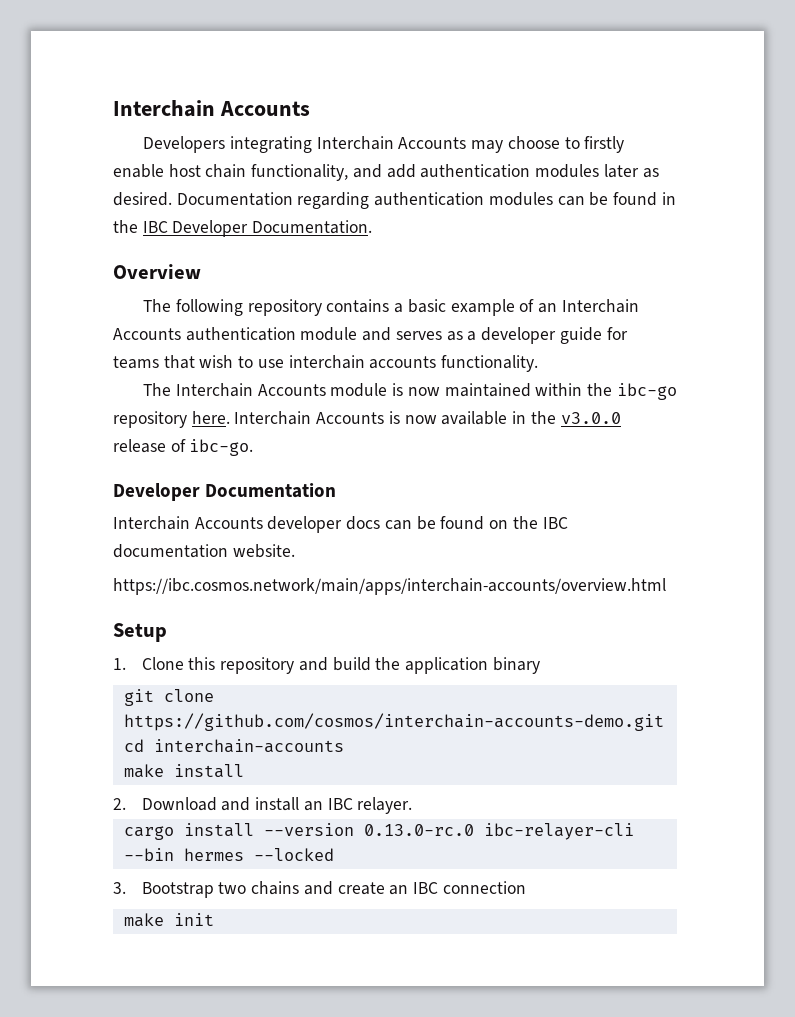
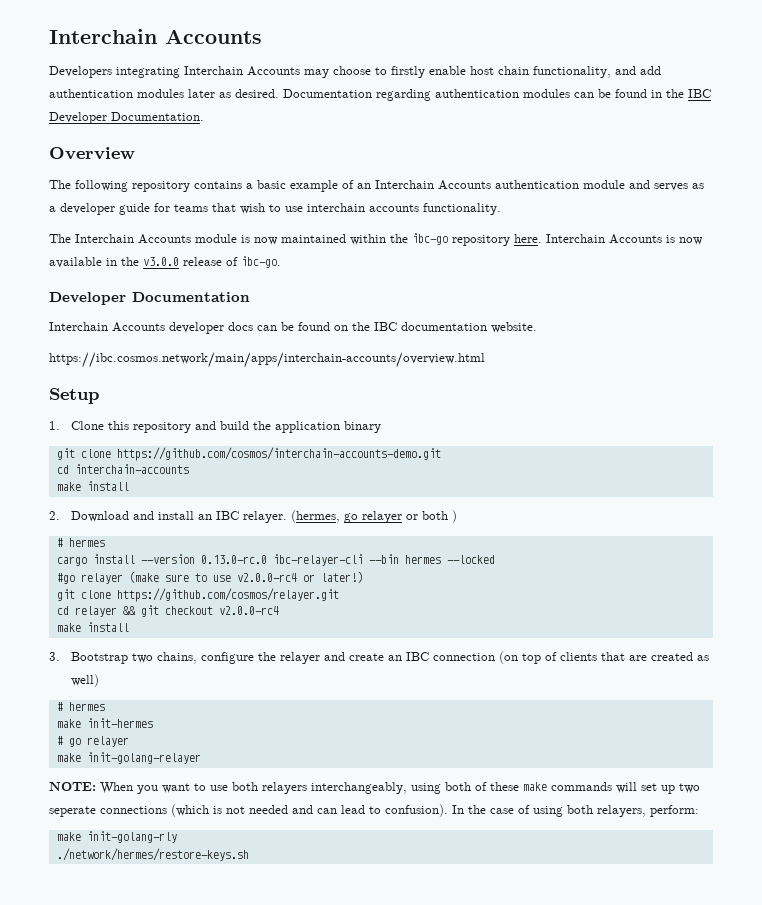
(413, 805) none -> [291,510,458,523] [56,538,105,547] (hermes, go relayer or both ) // # hermes
(334, 854) none -> [56,571,363,584] [56,588,339,602] [56,605,279,617] [56,622,129,632] // #go relayer (make sure to use v2.0.0-rc4 or later!) // git clone https://github.com/cosmos/relayer.git // cd relayer && git checkout v2.0.0-rc4 // make install
[251,881,300,895] chains -> [157,652,321,664] chains, configure the relayer
[123,913,214,927] // make init -> [499,651,710,664] [71,674,100,687] [56,702,105,711] [56,718,153,728] [56,736,129,747] [56,752,201,764] [49,782,700,794] [49,804,699,817] [56,831,177,843] [56,848,249,861] (on top of clients that are created as well) // # hermes // make init-hermes // # go relayer // make init-golang-relayer // NOTE: When you want to use both relayers interchangeably, using both of these make commands will set up two seperate connections (which is not needed and can lead to confusion). In the case of using both relayers, perform: // make init-golang-rly // ./network/hermes/restore-keys.sh

